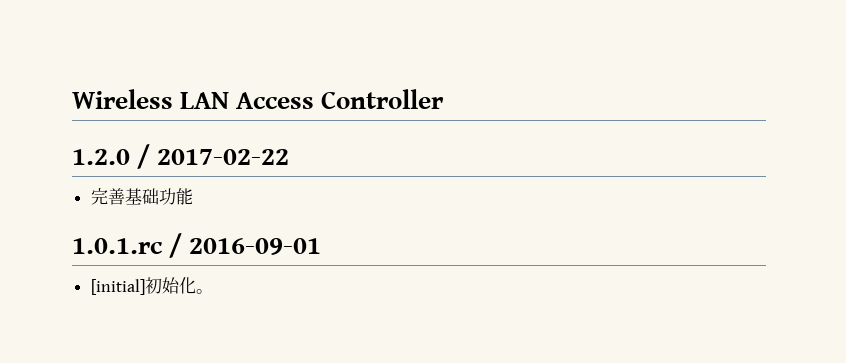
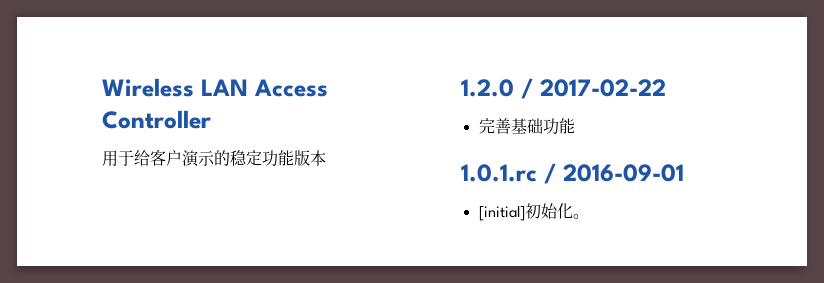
(445, 99) none -> [102,149,326,167] // 用于给客户演示的稳定功能版本

